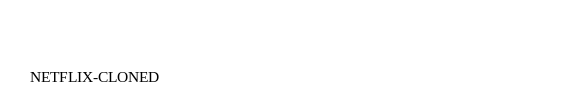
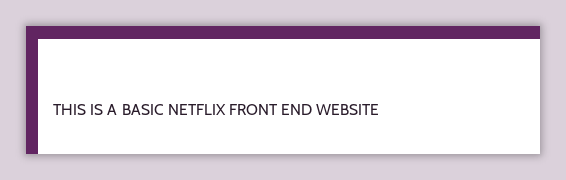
[30,72,159,82] NETFLIX-CLONED -> [53,104,380,115] THIS IS A BASIC NETFLIX FRONT END WEBSITE

